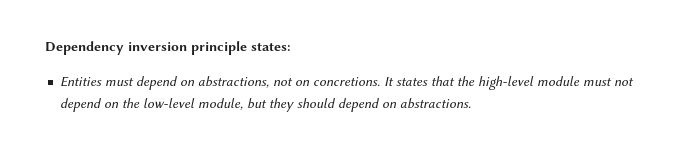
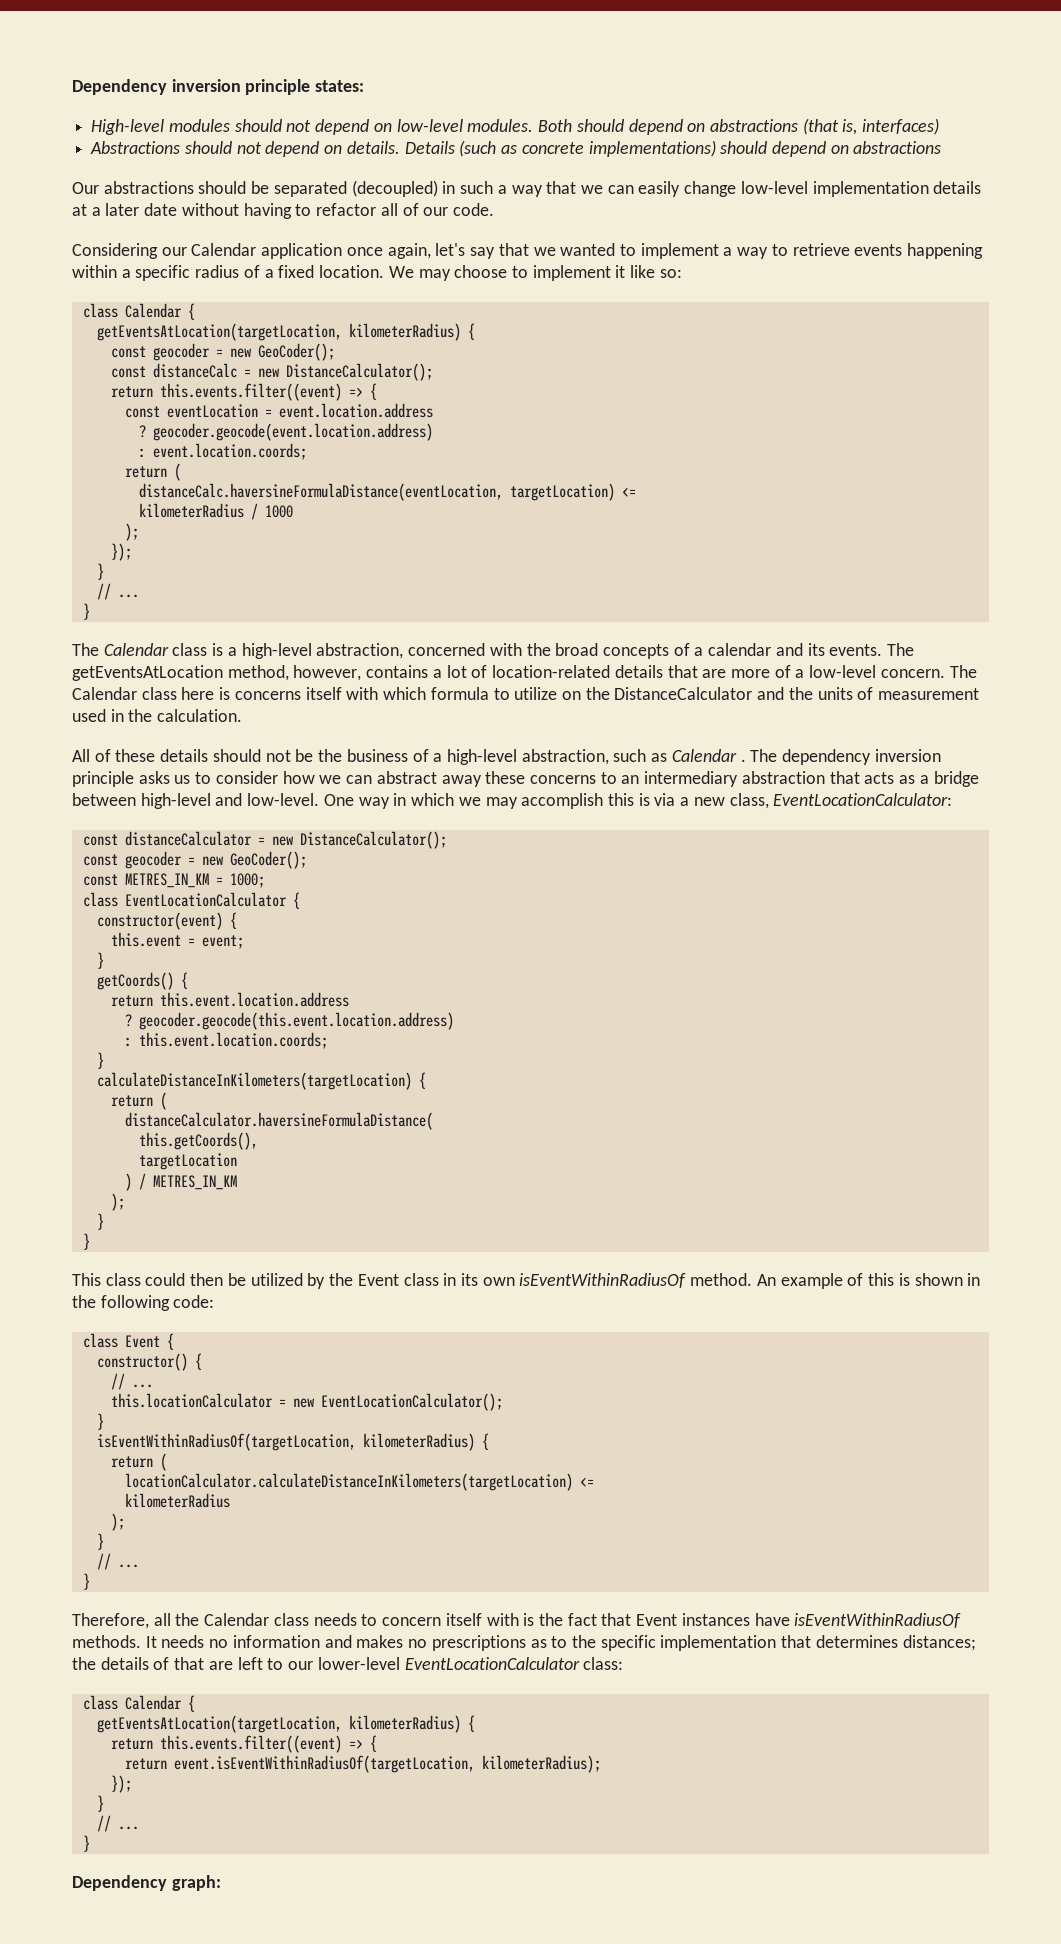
[60,76,635,90] [60,98,472,112] Entities must depend on abstractions, not on concretions. It states that the high-level module must not depend on the low-level module, but they should depend on abstractions. -> [91,118,940,135] [90,140,942,157] [72,180,982,197] [72,203,494,219] [72,243,984,259] [72,265,682,281] [82,303,195,320] [96,323,475,341] [110,343,335,361] [110,363,433,381] [110,383,377,401] [124,403,433,418] [138,423,433,441] [138,443,307,460] [124,463,181,481] [138,483,636,501] [138,503,293,520] [124,523,139,541] [110,543,132,561] [96,563,104,580] [96,583,139,600] [82,603,90,620] [72,643,915,659] [72,665,977,681] [72,687,980,700] [72,709,243,722] [72,749,941,765] [72,771,979,787] [72,793,953,809] [82,831,447,849] [82,851,307,869] [82,873,265,888] [82,892,300,909] [96,912,237,930] [110,932,244,949] [96,952,104,969] [96,972,188,990] [110,992,349,1007] [124,1012,454,1030] [124,1032,328,1049] [96,1052,104,1069] [96,1072,426,1090] [110,1092,167,1110] [124,1112,433,1130] [138,1132,258,1150] [138,1153,237,1170] [124,1173,237,1191] [110,1193,125,1211] [96,1213,104,1230] [82,1233,90,1250] [72,1273,981,1289] [72,1295,215,1311] [82,1333,174,1350] [96,1353,202,1371] [110,1373,153,1390] [110,1393,503,1411] [96,1413,104,1430] [96,1433,489,1451] [110,1453,167,1471] [124,1473,594,1491] [124,1493,230,1508] [110,1513,125,1531] [96,1533,104,1550] [96,1553,139,1570] [82,1573,90,1590] [72,1613,962,1629] [72,1635,976,1651] [72,1657,624,1670] [82,1695,195,1712] [96,1715,475,1733] [110,1735,377,1753] [124,1755,601,1773] [110,1775,132,1793] [96,1795,104,1812] [96,1815,139,1832] [82,1835,90,1852] [72,1875,221,1891] High-level modules should not depend on low-level modules. Both should depend on abstractions (that is, interfaces) // Abstractions should not depend on details. Details (such as concrete implementations) should depend on abstractions // Our abstractions should be separated (decoupled) in such a way that we can easily change low-level implementation details at a later date without having to refactor all of our code. // Considering our Calendar application once again, let's say that we wanted to implement a way to retrieve events happening within a specific radius of a fixed location. We may choose to implement it like so: // class Calendar { // getEventsAtLocation(targetLocation, kilometerRadius) { // const geocoder = new GeoCoder(); // const distanceCalc = new DistanceCalculator(); // return this.events.filter((event) => { // const eventLocation = event.location.address // ? geocoder.geocode(event.location.address) // : event.location.coords; // return ( // distanceCalc.haversineFormulaDistance(eventLocation, targetLocation) <= // kilometerRadius / 1000 // ); // }); // } // // ... // } // The Calendar class is a high-level abstraction, concerned with the broad concepts of a calendar and its events. The getEventsAtLocation method, however, contains a lot of location-related details that are more of a low-level concern. The Calendar class here is concerns itself with which formula to utilize on the DistanceCalculator and the units of measurement used in the calculation. // All of these details should not be the business of a high-level abstraction, such as Calendar . The dependency inversion principle asks us to consider how we can abstract away these concerns to an intermediary abstraction that acts as a bridge between high-level and low-level. One way in which we may accomplish this is via a new class, EventLocationCalculator: // const distanceCalculator = new DistanceCalculator(); // const geocoder = new GeoCoder(); // const METRES_IN_KM = 1000; // class EventLocationCalculator { // constructor(event) { // this.event = event; // } // getCoords() { // return this.event.location.address // ? geocoder.geocode(this.event.location.address) // : this.event.location.coords; // } // calculateDistanceInKilometers(targetLocation) { // return ( // distanceCalculator.haversineFormulaDistance( // this.getCoords(), // targetLocation // ) / METRES_IN_KM // ); // } // } // This class could then be utilized by the Event class in its own isEventWithinRadiusOf method. An example of this is shown in the following code: // class Event { // constructor() { // // ... // this.locationCalculator = new EventLocationCalculator(); // } // isEventWithinRadiusOf(targetLocation, kilometerRadius) { // return ( // locationCalculator.calculateDistanceInKilometers(targetLocation) <= // kilometerRadius // ); // } // // ... // } // Therefore, all the Calendar class needs to concern itself with is the fact that Event instances have isEventWithinRadiusOf methods. It needs no information and makes no prescriptions as to the specific implementation that determines distances; the details of that are left to our lower-level EventLocationCalculator class: // class Calendar { // getEventsAtLocation(targetLocation, kilometerRadius) { // return this.events.filter((event) => { // return event.isEventWithinRadiusOf(targetLocation, kilometerRadius); // }); // } // // ... // } // Dependency graph:

